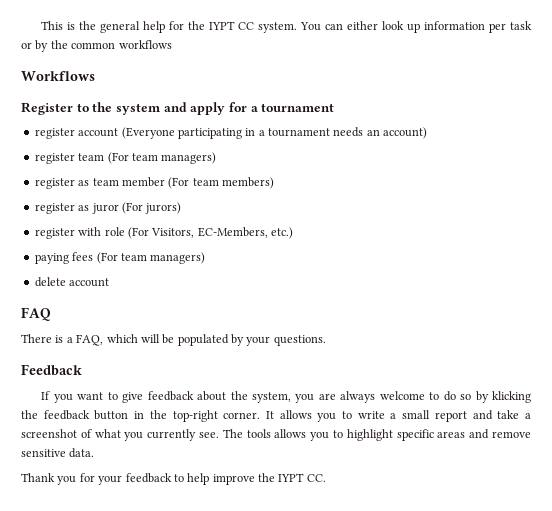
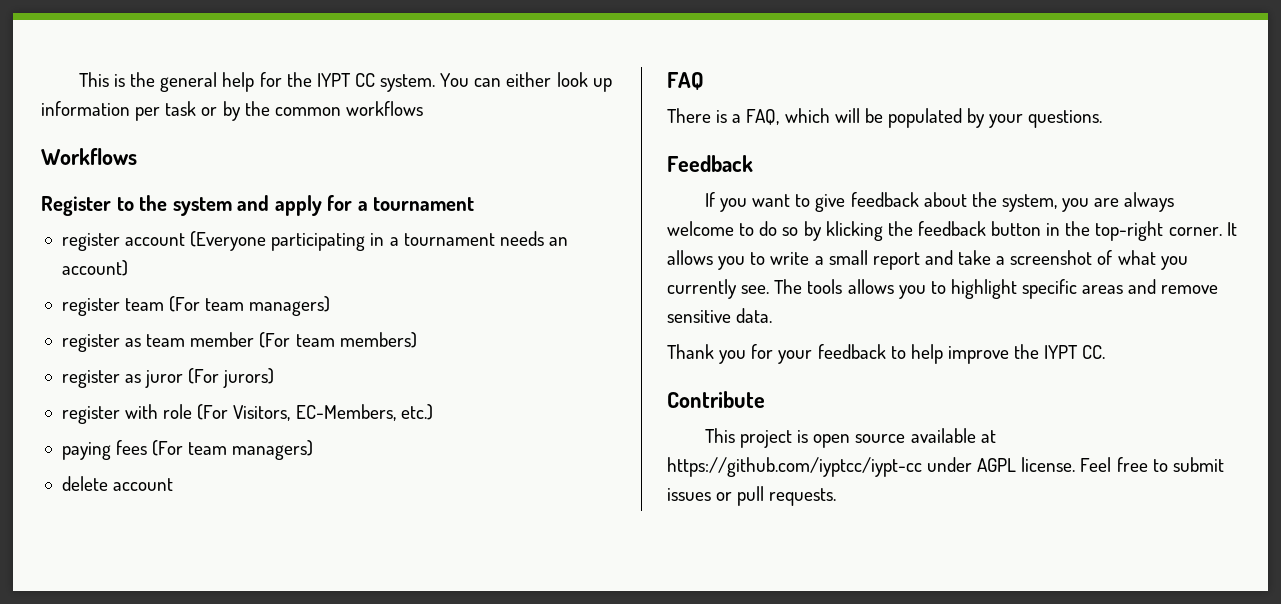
(326, 478) none -> [667,391,765,408] [704,428,996,448] [667,457,1224,477] [667,486,837,506] // Contribute // This project is open source available at https://github.com/iyptcc/iypt-cc under AGPL license. Feel free to submit issues or pull requests.

